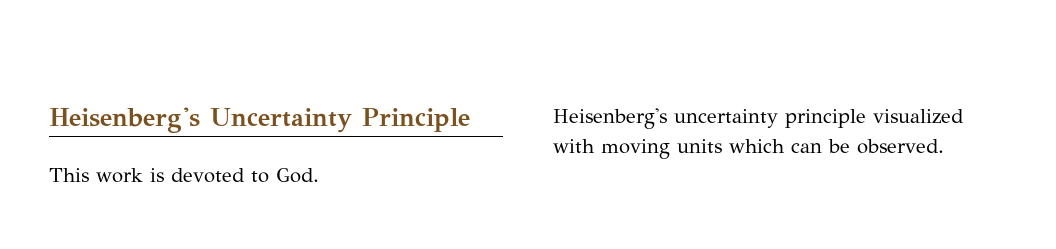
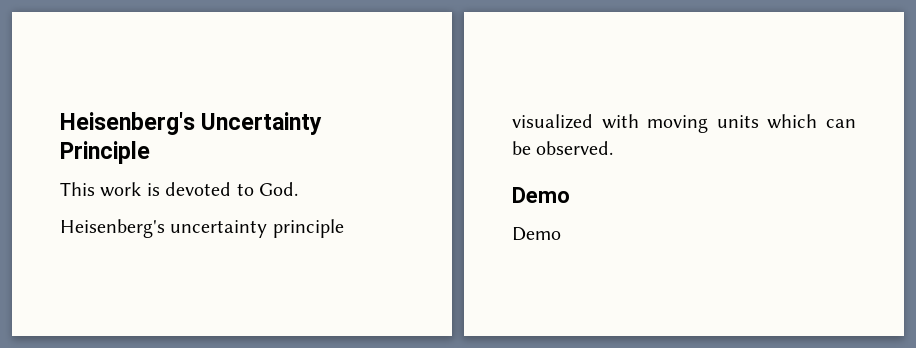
(944, 146) none -> [512,187,570,203] [512,227,561,241] // Demo // Demo

